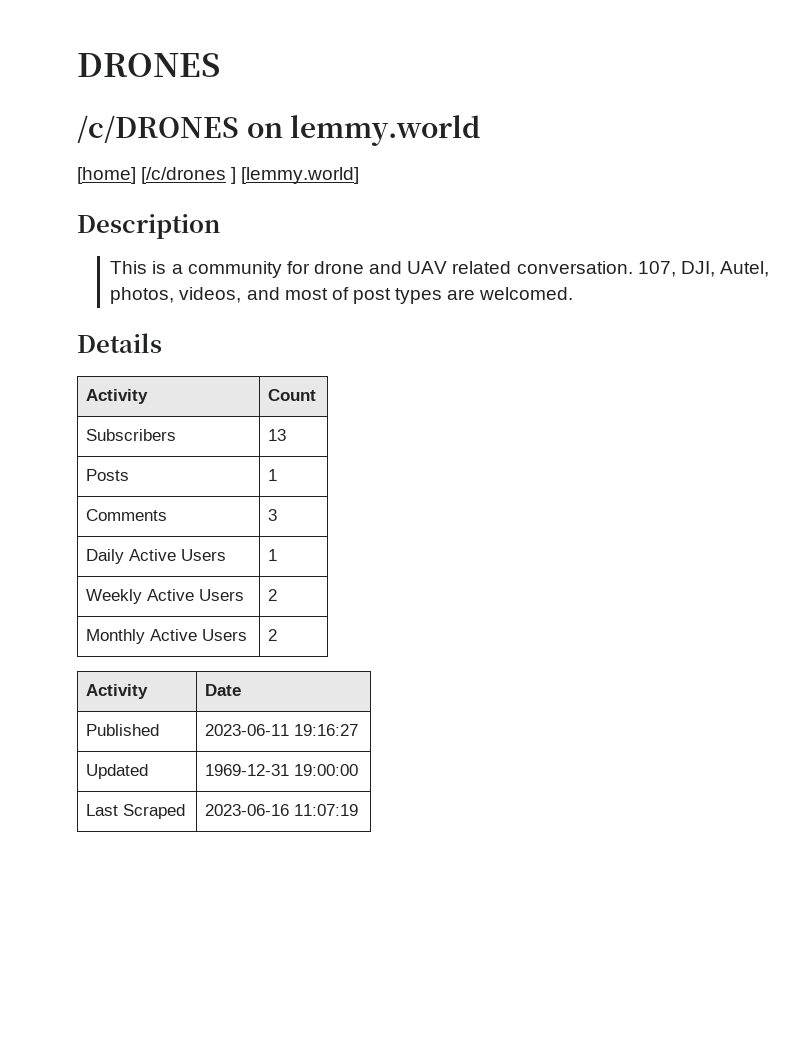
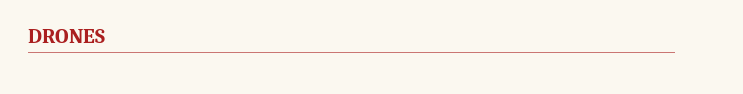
[77,115,481,146] [77,167,360,184] [77,214,220,239] [110,261,769,278] [110,287,574,304] [77,333,162,353] [86,389,149,404] [268,389,317,401] [86,429,177,441] [268,429,287,441] [86,469,130,481] [268,469,278,481] [86,509,168,521] [268,509,278,521] [86,549,227,564] [268,549,278,561] [86,589,245,604] [268,589,278,601] [86,629,248,644] [268,629,278,641] [86,684,149,699] [205,684,242,696] [86,724,160,736] [205,724,359,736] [86,764,149,779] [205,764,359,776] [86,804,186,819] [205,804,359,816] // /c/DRONES on lemmy.world // [home] [/c/drones ] [lemmy.world] // Description // This is a community for drone and UAV related conversation. 107, DJI, Autel, photos, videos, and most of post types are welcomed. // Details // Activity | Count // Subscribers | 13 // Posts | 1 // Comments | 3 // Daily Active Users | 1 // Weekly Active Users | 2 // Monthly Active Users | 2 // Activity | Date // Published | 2023-06-11 19:16:27 // Updated | 1969-12-31 19:00:00 // Last Scraped | 2023-06-16 11:07:19 -> (105, 36) none

